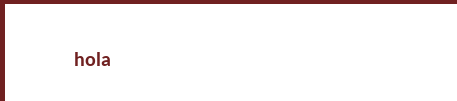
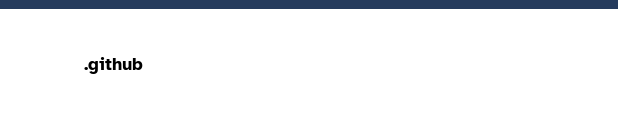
[74,52,111,66] hola -> [84,57,143,74] .github

